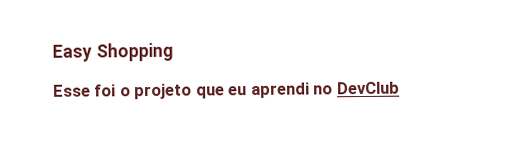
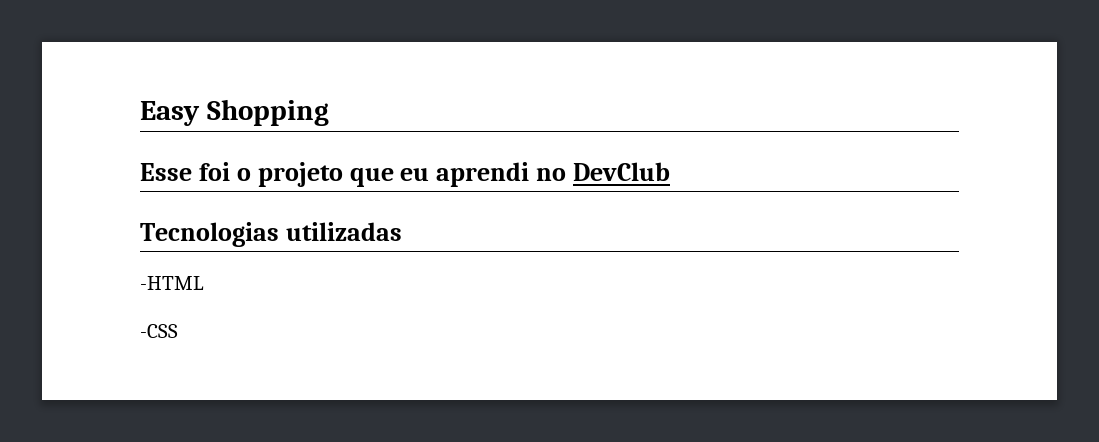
(400, 88) none -> [140,222,402,247] [140,276,204,290] [140,324,178,338] // Tecnologias utilizadas // -HTML // -CSS

